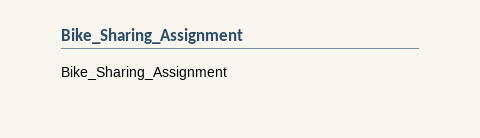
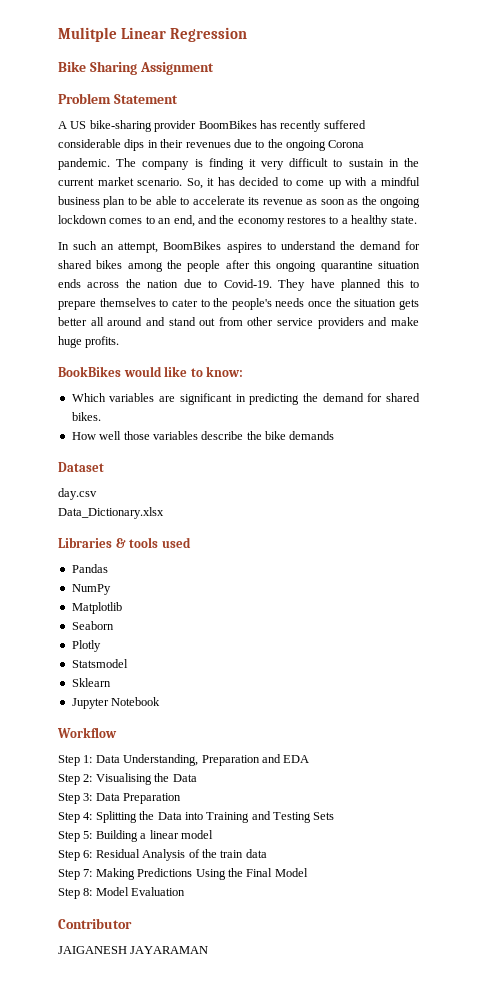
[61,28,243,44] [61,66,227,80] Bike_Sharing_Assignment // Bike_Sharing_Assignment -> [58,27,248,42] [58,61,214,75] [58,93,178,104] [58,120,366,132] [58,139,365,151] [58,158,420,170] [58,177,420,189] [58,196,420,208] [58,215,417,227] [58,241,421,253] [58,260,420,272] [58,279,419,291] [58,298,419,310] [58,317,419,329] [58,336,120,348] [58,366,244,377] [71,393,421,405] [71,412,101,421] [71,431,335,440] [58,462,104,472] [58,488,97,500] [58,507,164,519] [58,537,191,548] [71,564,108,573] [71,584,111,595] [71,602,122,614] [71,621,114,630] [71,640,101,652] [71,659,128,668] [71,678,111,687] [71,697,161,709] [57,727,117,738] [58,754,310,766] [58,773,197,785] [58,793,182,804] [58,811,335,823] [58,830,213,842] [58,849,267,861] [58,868,308,880] [58,887,186,899] [58,918,132,929] [58,946,209,954] Mulitple Linear Regression // Bike Sharing Assignment // Problem Statement // A US bike-sharing provider BoomBikes has recently suffered considerable dips in their revenues due to the ongoing Corona pandemic. The company is finding it very difficult to sustain in the current market scenario. So, it has decided to come up with a mindful business plan to be able to accelerate its revenue as soon as the ongoing lockdown comes to an end, and the economy restores to a healthy state. // In such an attempt, BoomBikes aspires to understand the demand for shared bikes among the people after this ongoing quarantine situation ends across the nation due to Covid-19. They have planned this to prepare themselves to cater to the people's needs once the situation gets better all around and stand out from other service providers and make huge profits. // BookBikes would like to know: // Which variables are significant in predicting the demand for shared bikes. // How well those variables describe the bike demands // Dataset // day.csv // Data_Dictionary.xlsx // Libraries & tools used // Pandas // NumPy // Matplotlib // Seaborn // Plotly // Statsmodel // Sklearn // Jupyter Notebook // Workflow // Step 1: Data Understanding, Preparation and EDA // Step 2: Visualising the Data // Step 3: Data Preparation // Step 4: Splitting the Data into Training and Testing Sets // Step 5: Building a linear model // Step 6: Residual Analysis of the train data // Step 7: Making Predictions Using the Final Model // Step 8: Model Evaluation // Contributor // JAIGANESH JAYARAMAN

